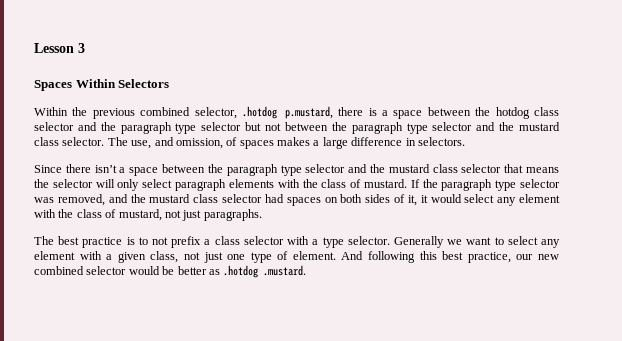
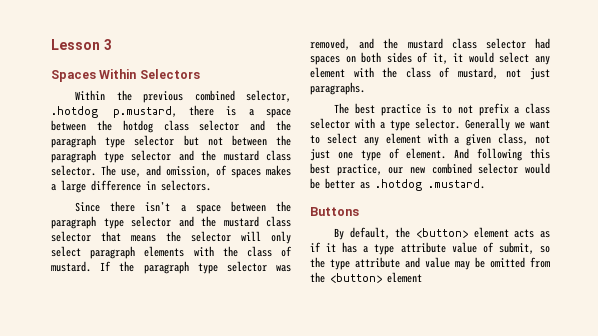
(307, 270) none -> [310,207,359,216] [334,227,550,240] [310,242,550,255] [310,257,550,270] [310,272,422,283] // Buttons // By default, the <button> element acts as if it has a type attribute value of submit, so the type attribute and value may be omitted from the <button> element

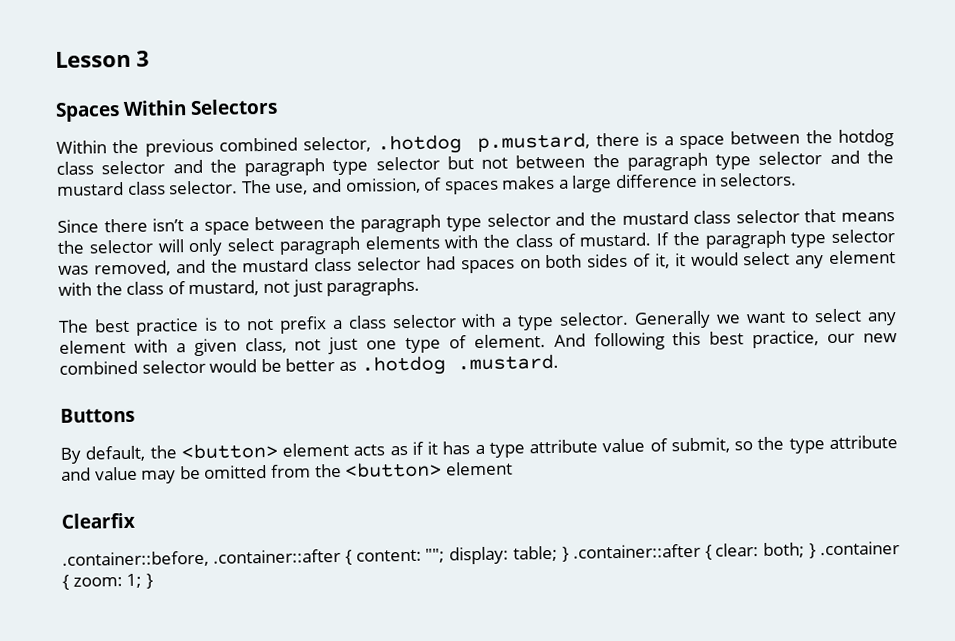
(422, 277) none -> [61,512,135,529] [62,541,900,568] [62,573,153,590] // Clearfix // .container::before, .container::after { content: ""; display: table; } .container::after { clear: both; } .container { zoom: 1; }

